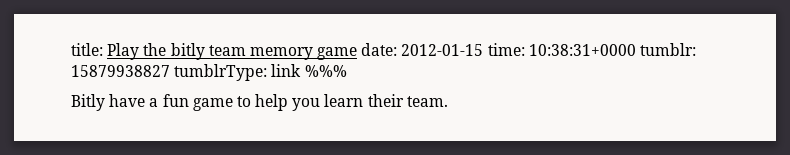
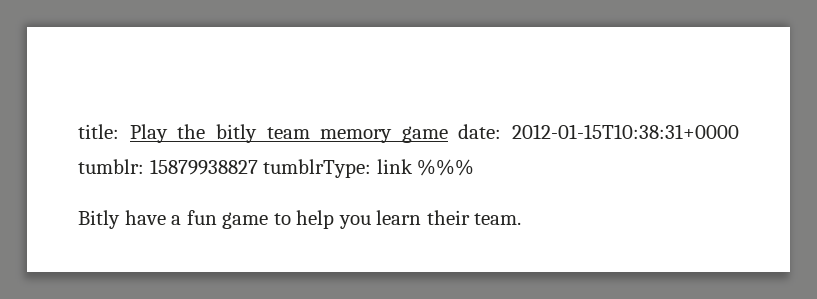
[401,43,636,56] 2012-01-15 time: 10:38:31+0000 -> [512,124,739,139] 2012-01-15T10:38:31+0000

